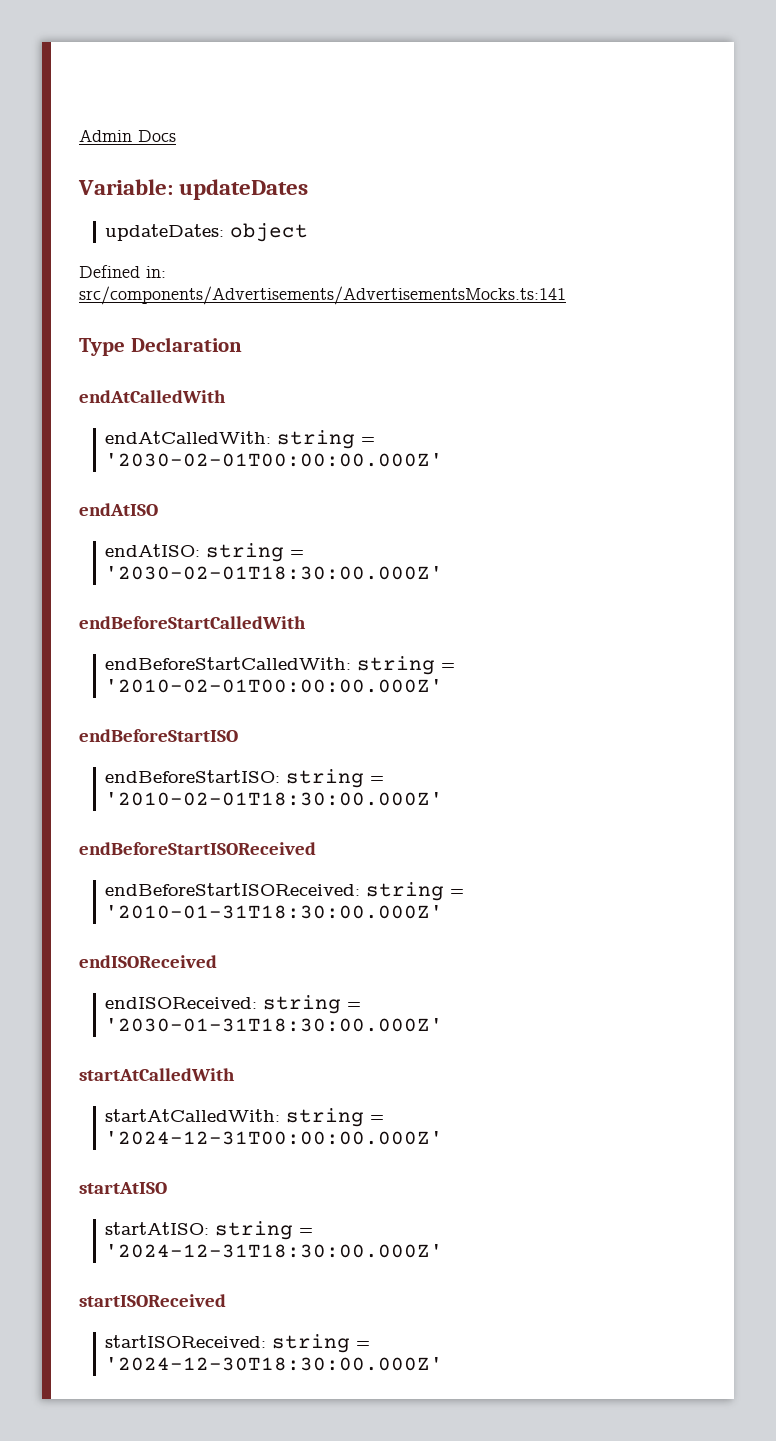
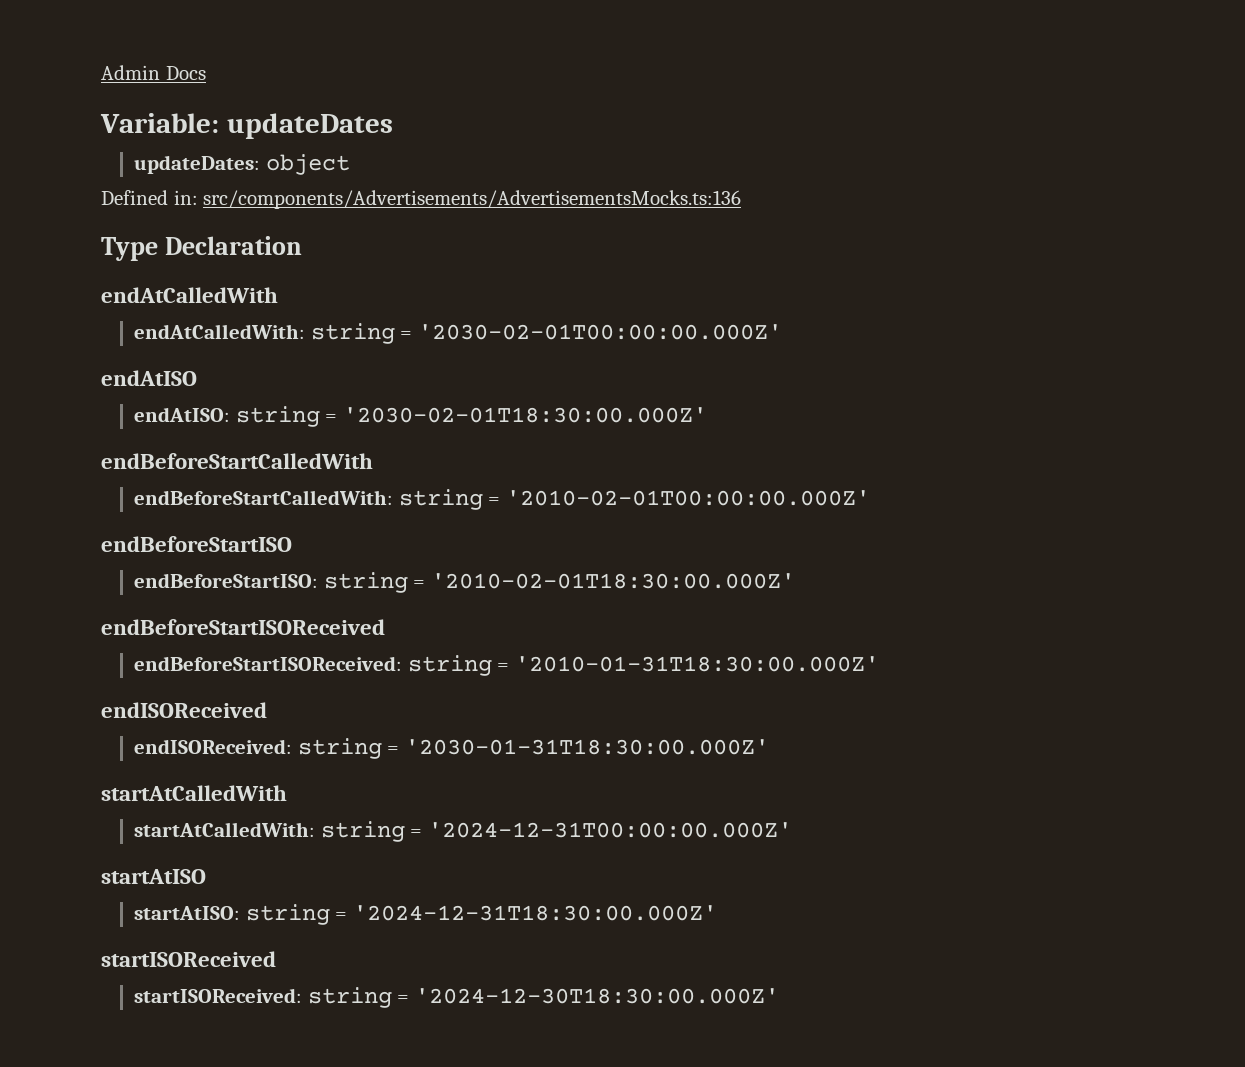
[79,286,566,305] src/components/Advertisements/AdvertisementsMocks.ts:141 -> [203,190,742,209] src/components/Advertisements/AdvertisementsMocks.ts:136

